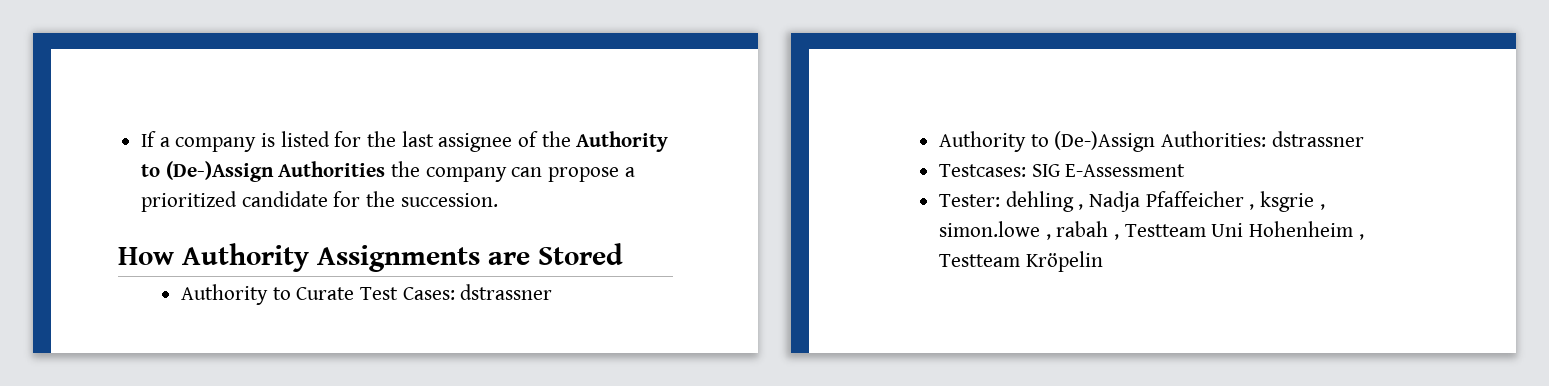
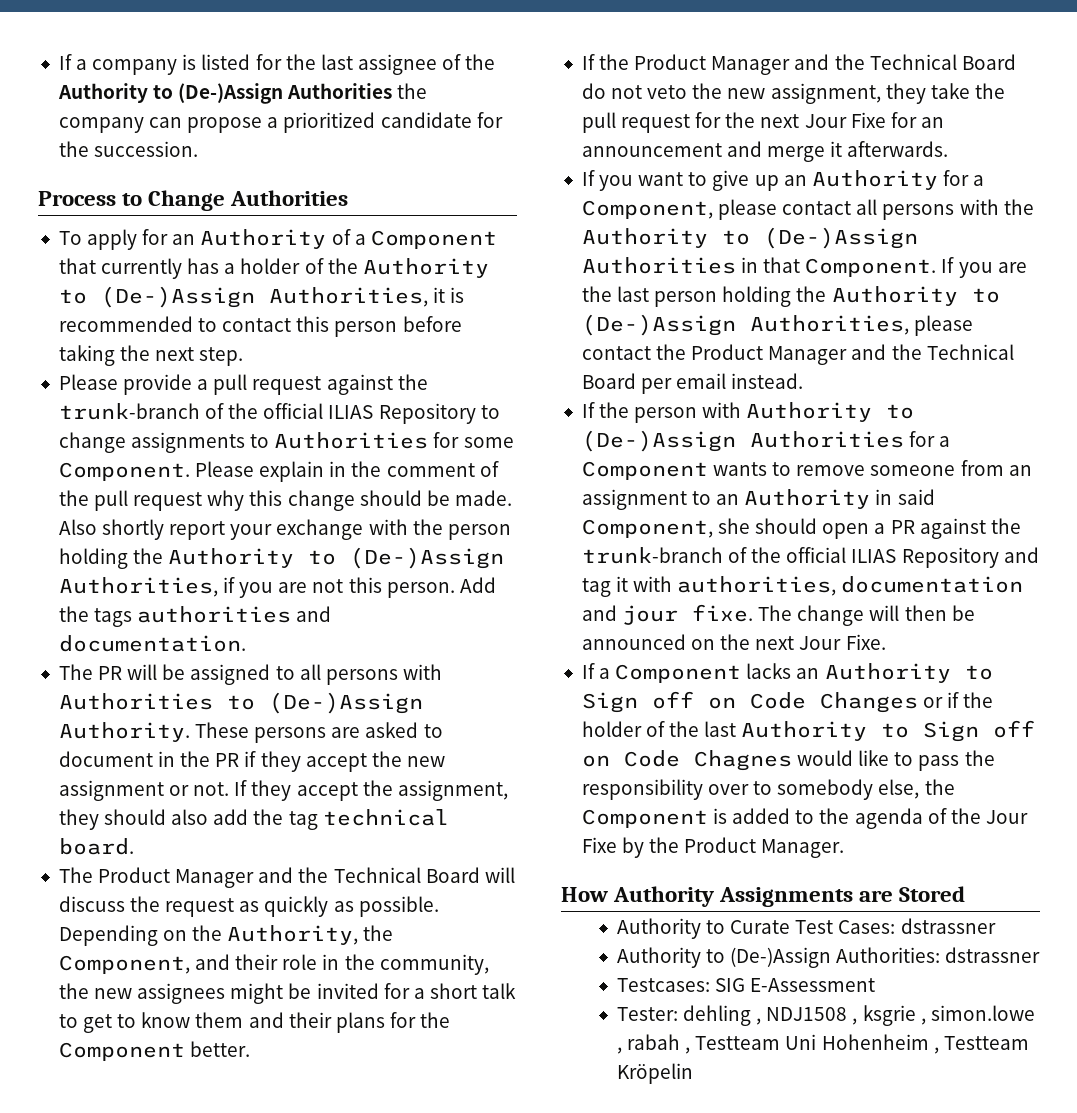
(498, 200) none -> [38,190,349,211] [58,229,497,250] [58,258,489,279] [58,286,465,308] [58,316,462,337] [58,345,244,366] [58,374,428,395] [58,403,500,424] [58,432,514,453] [58,461,499,482] [58,490,512,511] [58,519,511,540] [58,547,505,569] [58,577,496,598] [58,606,332,627] [58,635,246,652] [58,664,442,685] [58,692,423,714] [58,722,443,743] [58,751,445,772] [58,780,508,801] [58,809,449,830] [58,838,134,855] [58,867,515,888] [58,896,439,917] [58,925,394,946] [58,954,489,975] [58,983,517,1004] [58,1012,451,1033] [58,1041,251,1061] [581,54,1016,75] [581,83,1005,104] [581,112,944,133] [581,141,949,162] [581,170,985,191] [581,199,1034,220] [581,227,918,249] [581,257,1027,278] [581,286,1000,307] [581,314,974,336] [581,344,1014,365] [581,373,804,394] [581,402,915,423] [581,430,951,452] [581,460,1032,480] [581,489,935,510] [581,518,1021,539] [581,547,1039,568] [581,576,1024,597] [581,604,975,626] [581,634,886,650] [581,663,993,683] [581,691,994,713] [581,720,1036,742] [581,750,995,771] [581,779,955,800] [581,808,1028,829] [581,837,845,858] // Process to Change Authorities // To apply for an Authority of a Component that currently has a holder of the Authority to (De-)Assign Authorities, it is recommended to contact this person before taking the next step. // Please provide a pull request against the trunk-branch of the official ILIAS Repository to change assignments to Authorities for some Component. Please explain in the comment of the pull request why this change should be made. Also shortly report your exchange with the person holding the Authority to (De-)Assign Authorities, if you are not this person. Add the tags authorities and documentation. // The PR will be assigned to all persons with Authorities to (De-)Assign Authority. These persons are asked to document in the PR if they accept the new assignment or not. If they accept the assignment, they should also add the tag technical board. // The Product Manager and the Technical Board will discuss the request as quickly as possible. Depending on the Authority, the Component, and their role in the community, the new assignees might be invited for a short talk to get to know them and their plans for the Component better. // If the Product Manager and the Technical Board do not veto the new assignment, they take the pull request for the next Jour Fixe for an announcement and merge it afterwards. // If you want to give up an Authority for a Component, please contact all persons with the Authority to (De-)Assign Authorities in that Component. If you are the last person holding the Authority to (De-)Assign Authorities, please contact the Product Manager and the Technical Board per email instead. // If the person with Authority to (De-)Assign Authorities for a Component wants to remove someone from an assignment to an Authority in said Component, she should open a PR against the trunk-branch of the official ILIAS Repository and tag it with authorities, documentation and jour fixe. The change will then be announced on the next Jour Fixe. // If a Component lacks an Authority to Sign off on Code Changes or if the holder of the last Authority to Sign off on Code Chagnes would like to pass the responsibility over to somebody else, the Component is added to the agenda of the Jour Fixe by the Product Manager.
[1089,191,1244,212] Nadja Pfaffeicher -> [766,1007,848,1021] NDJ1508

